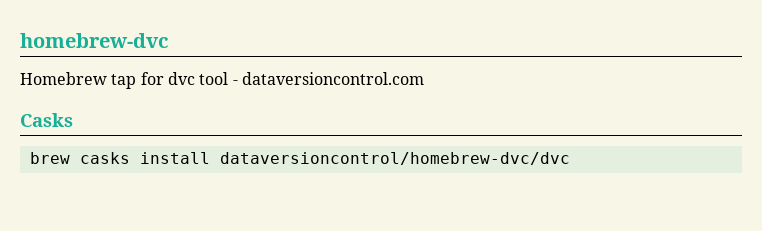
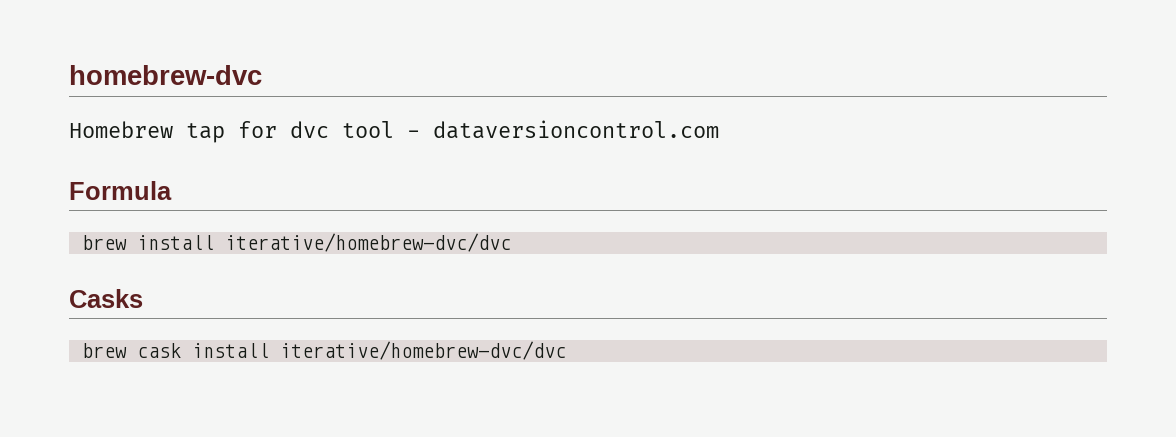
(424, 78) none -> [69,181,172,200] [81,233,511,252] // Formula // brew install iterative/homebrew-dvc/dvc
[79,152,570,165] casks install dataversioncontrol/homebrew-dvc/dvc -> [136,341,566,360] cask install iterative/homebrew-dvc/dvc

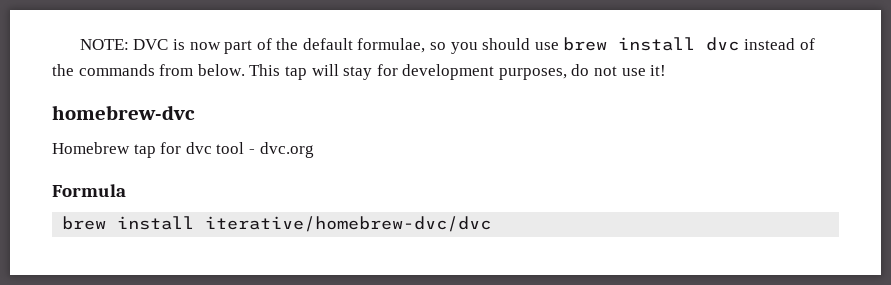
(69, 75) none -> [79,37,815,54] [52,64,667,80] NOTE: DVC is now part of the default formulae, so you should use brew install dvc instead of the commands from below. This tap will stay for development purposes, do not use it! //
[433,120,719,139] dataversioncontrol.com -> [259,142,314,158] dvc.org
[69,289,143,308] [81,341,566,360] // Casks // brew cask install iterative/homebrew-dvc/dvc -> (492, 224) none

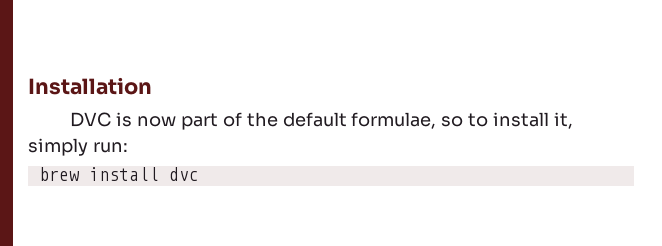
[79,39,129,50] NOTE: -> [28,77,152,95] Installation //
[450,37,815,54] [52,64,667,80] [52,105,195,120] [52,142,314,158] [52,184,126,197] [62,216,492,232] you should use brew install dvc instead of the commands from below. This tap will stay for development purposes, do not use it! // homebrew-dvc // Homebrew tap for dvc tool - dvc.org // Formula // brew install iterative/homebrew-dvc/dvc -> [468,112,573,129] [28,138,128,156] [38,167,199,181] to install it, simply run: // brew install dvc

